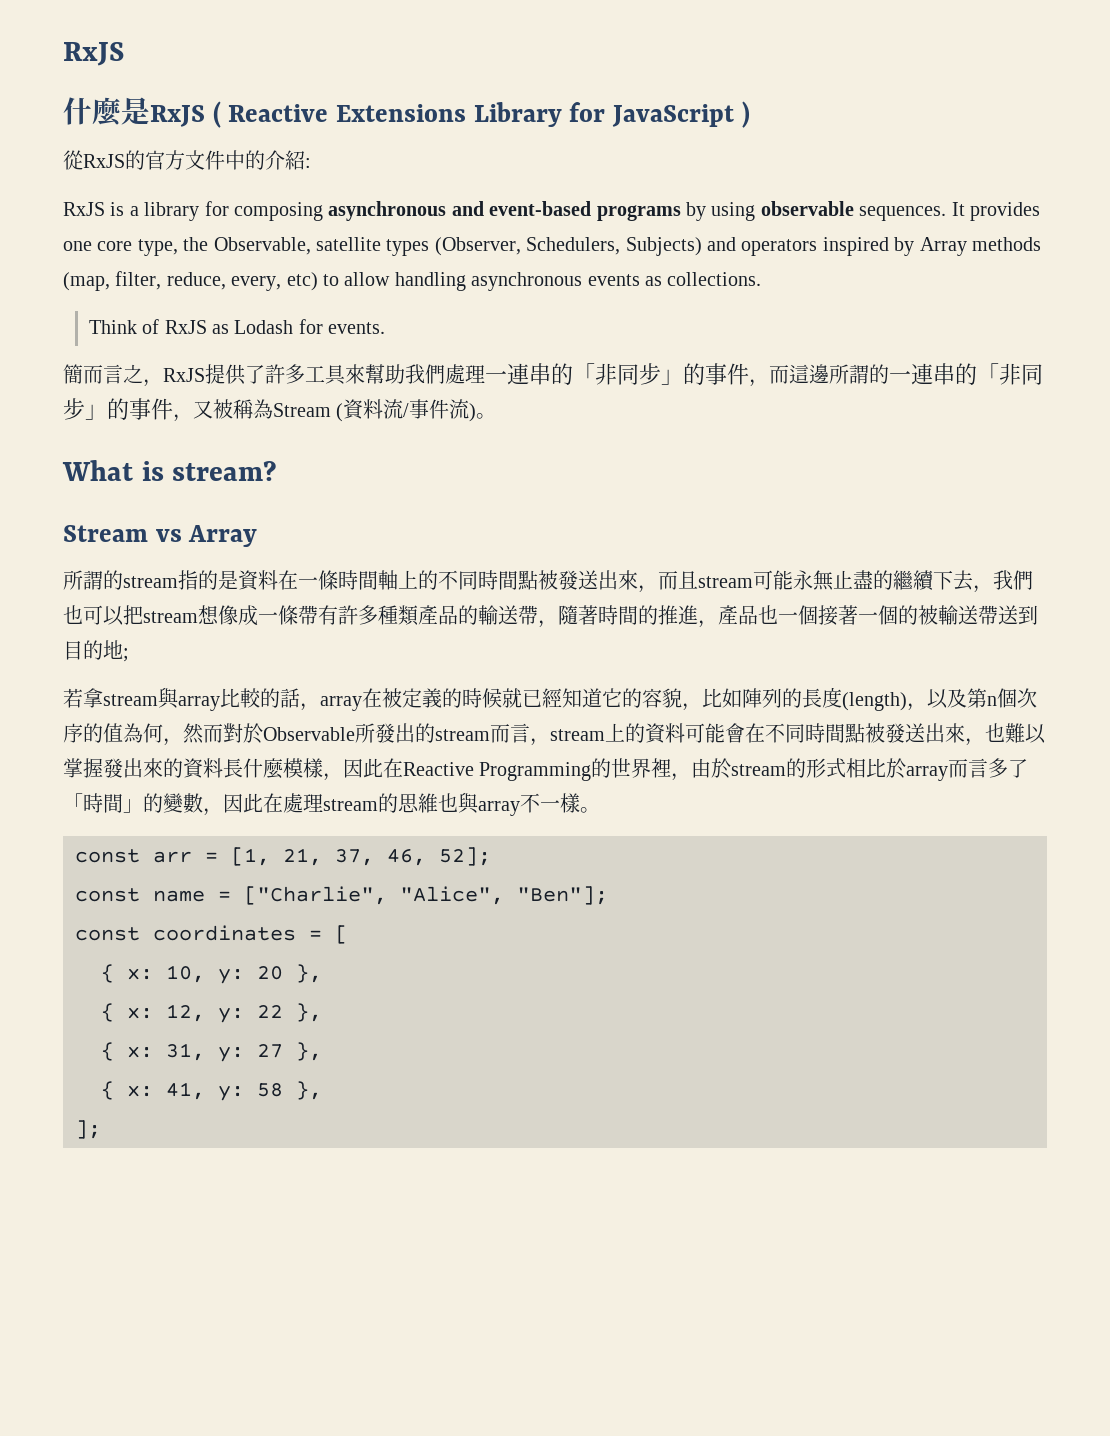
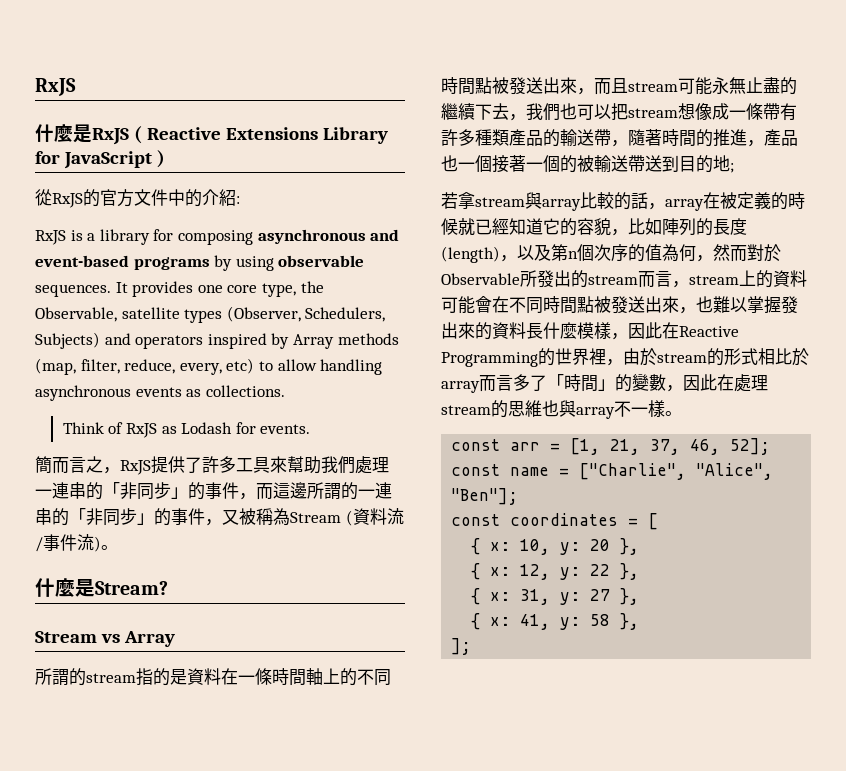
[62,460,277,481] What is stream? -> [35,578,168,597] 什麼是Stream?

